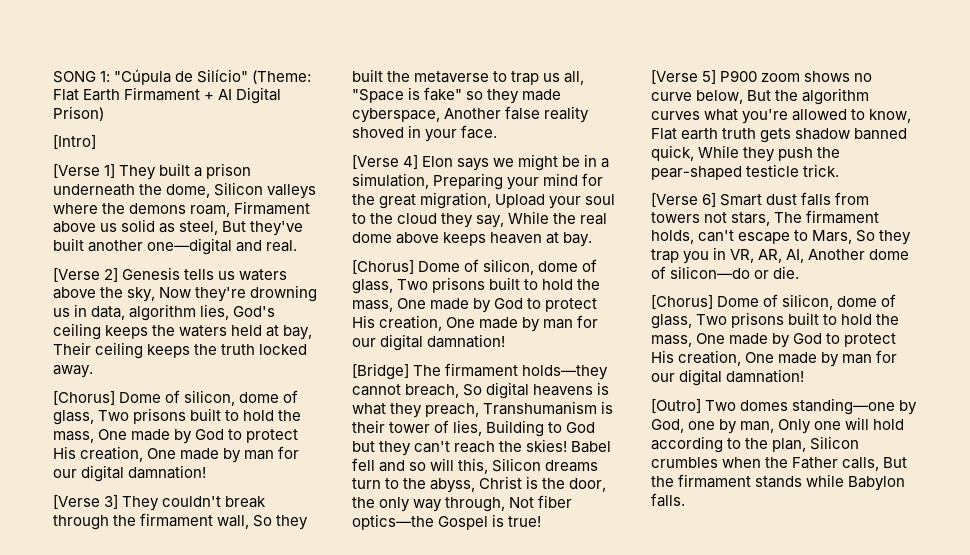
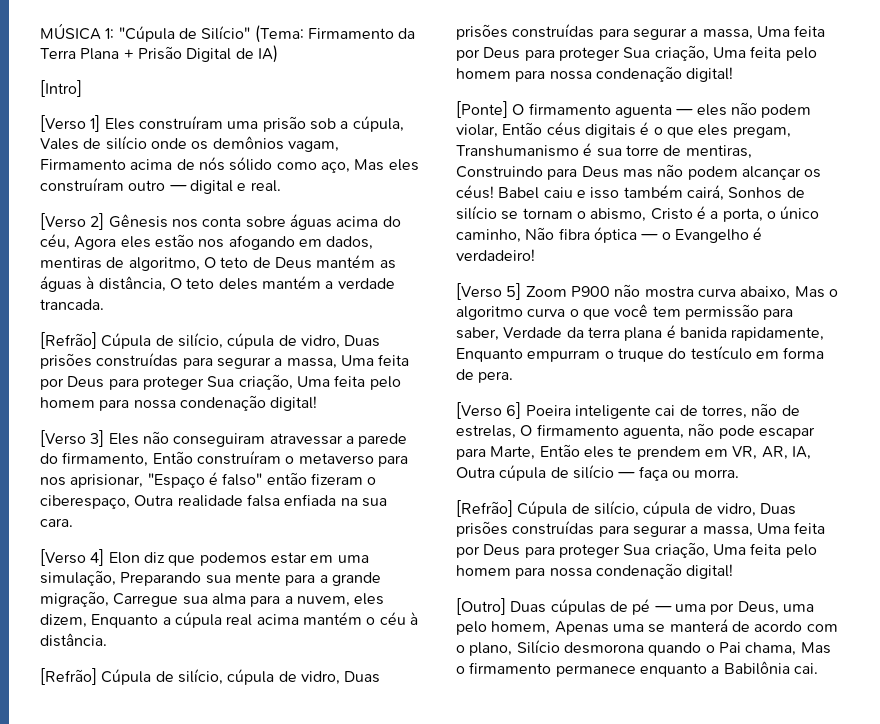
[53,71,96,83] SONG -> [40,23,101,40] MÚSICA
[252,70,312,84] [53,87,282,104] [53,106,104,121] [53,135,96,149] [53,163,252,180] [53,182,317,199] [53,201,311,217] [53,219,304,236] [53,238,298,255] [53,267,288,282] [53,285,318,302] [53,304,276,321] [53,323,313,340] [53,342,308,359] [53,365,93,378] [53,390,299,406] [53,408,302,425] [53,429,299,444] [53,446,300,463] [53,465,207,482] [53,495,267,511] [53,513,309,530] [352,69,585,85] [352,87,562,104] [352,106,590,123] [352,125,498,142] [352,154,610,171] [352,173,604,190] [352,192,616,209] [352,211,608,228] [352,232,593,247] [352,259,598,275] [352,277,601,294] [352,298,598,313] [352,315,599,332] [352,334,506,351] [352,363,609,380] [352,382,610,399] [352,401,614,418] [352,420,596,437] [352,439,612,456] [352,458,599,474] [352,476,607,493] [352,495,573,512] [352,514,542,530] [651,70,873,84] [651,88,870,105] [651,109,912,124] [651,128,908,143] [651,145,841,162] [651,164,840,180] [651,192,870,207] [651,210,880,226] [651,230,912,245] [651,247,910,264] [651,266,800,279] [651,294,897,310] [651,312,900,329] [651,333,897,348] [651,350,898,367] [651,369,805,386] [651,398,918,415] [651,417,905,434] [651,436,860,453] [651,457,908,471] [651,474,906,491] [651,493,685,507] (Theme: Flat Earth Firmament + AI Digital Prison) // [Intro] // [Verse 1] They built a prison underneath the dome, Silicon valleys where the demons roam, Firmament above us solid as steel, But they've built another one—digital and real. // [Verse 2] Genesis tells us waters above the sky, Now they're drowning us in data, algorithm lies, God's ceiling keeps the waters held at bay, Their ceiling keeps the truth locked away. // [Chorus] Dome of silicon, dome of glass, Two prisons built to hold the mass, One made by God to protect His creation, One made by man for our digital damnation! // [Verse 3] They couldn't break through the firmament wall, So they built the metaverse to trap us all, "Space is fake" so they made cyberspace, Another false reality shoved in your face. // [Verse 4] Elon says we might be in a simulation, Preparing your mind for the great migration, Upload your soul to the cloud they say, While the real dome above keeps heaven at bay. // [Chorus] Dome of silicon, dome of glass, Two prisons built to hold the mass, One made by God to protect His creation, One made by man for our digital damnation! // [Bridge] The firmament holds—they cannot breach, So digital heavens is what they preach, Transhumanism is their tower of lies, Building to God but they can't reach the skies! Babel fell and so will this, Silicon dreams turn to the abyss, Christ is the door, the only way through, Not fiber optics—the Gospel is true! // [Verse 5] P900 zoom shows no curve below, But the algorithm curves what you're allowed to know, Flat earth truth gets shadow banned quick, While they push the pear-shaped testicle trick. // [Verse 6] Smart dust falls from towers not stars, The firmament holds, can't escape to Mars, So they trap you in VR, AR, AI, Another dome of silicon—do or die. // [Chorus] Dome of silicon, dome of glass, Two prisons built to hold the mass, One made by God to protect His creation, One made by man for our digital damnation! // [Outro] Two domes standing—one by God, one by man, Only one will hold according to the plan, Silicon crumbles when the Father calls, But the firmament stands while Babylon falls. -> [254,25,416,43] [40,45,278,63] [40,80,82,97] [40,115,404,132] [40,136,339,152] [40,157,419,173] [40,178,281,194] [40,213,401,230] [40,234,374,250] [40,255,396,271] [40,276,395,292] [40,299,104,310] [40,332,381,349] [40,353,410,369] [40,374,401,390] [40,395,318,411] [40,430,408,447] [40,451,408,467] [40,472,377,488] [40,494,387,509] [40,518,73,527] [40,549,369,566] [40,570,381,586] [40,591,385,607] [40,612,418,628] [40,633,107,647] [40,668,381,685] [456,24,826,40] [456,45,817,61] [456,66,734,82] [456,101,812,118] [456,122,791,138] [456,143,752,159] [456,164,822,180] [456,185,805,201] [456,206,820,222] [456,227,763,243] [456,249,535,261] [456,283,838,300] [456,304,794,320] [456,325,825,341] [456,346,825,362] [456,369,514,383] [456,402,800,419] [456,423,815,439] [456,444,811,460] [456,465,740,481] [456,500,797,517] [456,521,826,537] [456,542,817,558] [456,563,734,579] [456,598,814,615] [456,619,838,635] [456,640,831,656] [456,661,818,677] (Tema: Firmamento da Terra Plana + Prisão Digital de IA) // [Intro] // [Verso 1] Eles construíram uma prisão sob a cúpula, Vales de silício onde os demônios vagam, Firmamento acima de nós sólido como aço, Mas eles construíram outro — digital e real. // [Verso 2] Gênesis nos conta sobre águas acima do céu, Agora eles estão nos afogando em dados, mentiras de algoritmo, O teto de Deus mantém as águas à distância, O teto deles mantém a verdade trancada. // [Refrão] Cúpula de silício, cúpula de vidro, Duas prisões construídas para segurar a massa, Uma feita por Deus para proteger Sua criação, Uma feita pelo homem para nossa condenação digital! // [Verso 3] Eles não conseguiram atravessar a parede do firmamento, Então construíram o metaverso para nos aprisionar, "Espaço é falso" então fizeram o ciberespaço, Outra realidade falsa enfiada na sua cara. // [Verso 4] Elon diz que podemos estar em uma simulação, Preparando sua mente para a grande migração, Carregue sua alma para a nuvem, eles dizem, Enquanto a cúpula real acima mantém o céu à distância. // [Refrão] Cúpula de silício, cúpula de vidro, Duas prisões construídas para segurar a massa, Uma feita por Deus para proteger Sua criação, Uma feita pelo homem para nossa condenação digital! // [Ponte] O firmamento aguenta — eles não podem violar, Então céus digitais é o que eles pregam, Transhumanismo é sua torre de mentiras, Construindo para Deus mas não podem alcançar os céus! Babel caiu e isso também cairá, Sonhos de silício se tornam o abismo, Cristo é a porta, o único caminho, Não fibra óptica — o Evangelho é verdadeiro! // [Verso 5] Zoom P900 não mostra curva abaixo, Mas o algoritmo curva o que você tem permissão para saber, Verdade da terra plana é banida rapidamente, Enquanto empurram o truque do testículo em forma de pera. // [Verso 6] Poeira inteligente cai de torres, não de estrelas, O firmamento aguenta, não pode escapar para Marte, Então eles te prendem em VR, AR, IA, Outra cúpula de silício — faça ou morra. // [Refrão] Cúpula de silício, cúpula de vidro, Duas prisões construídas para segurar a massa, Uma feita por Deus para proteger Sua criação, Uma feita pelo homem para nossa condenação digital! // [Outro] Duas cúpulas de pé — uma por Deus, uma pelo homem, Apenas uma se manterá de acordo com o plano, Silício desmorona quando o Pai chama, Mas o firmamento permanece enquanto a Babilônia cai.

